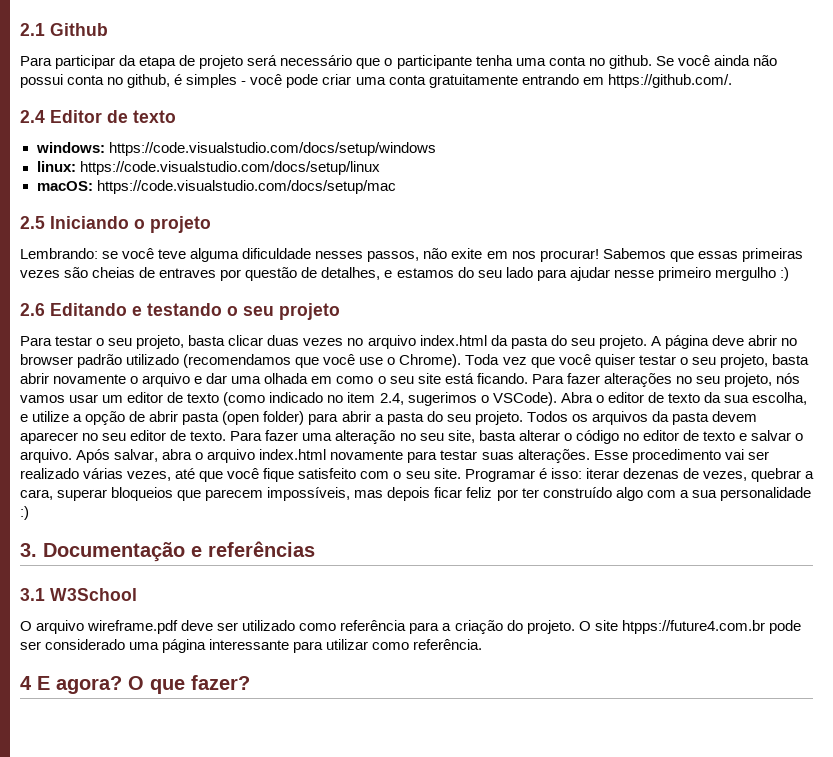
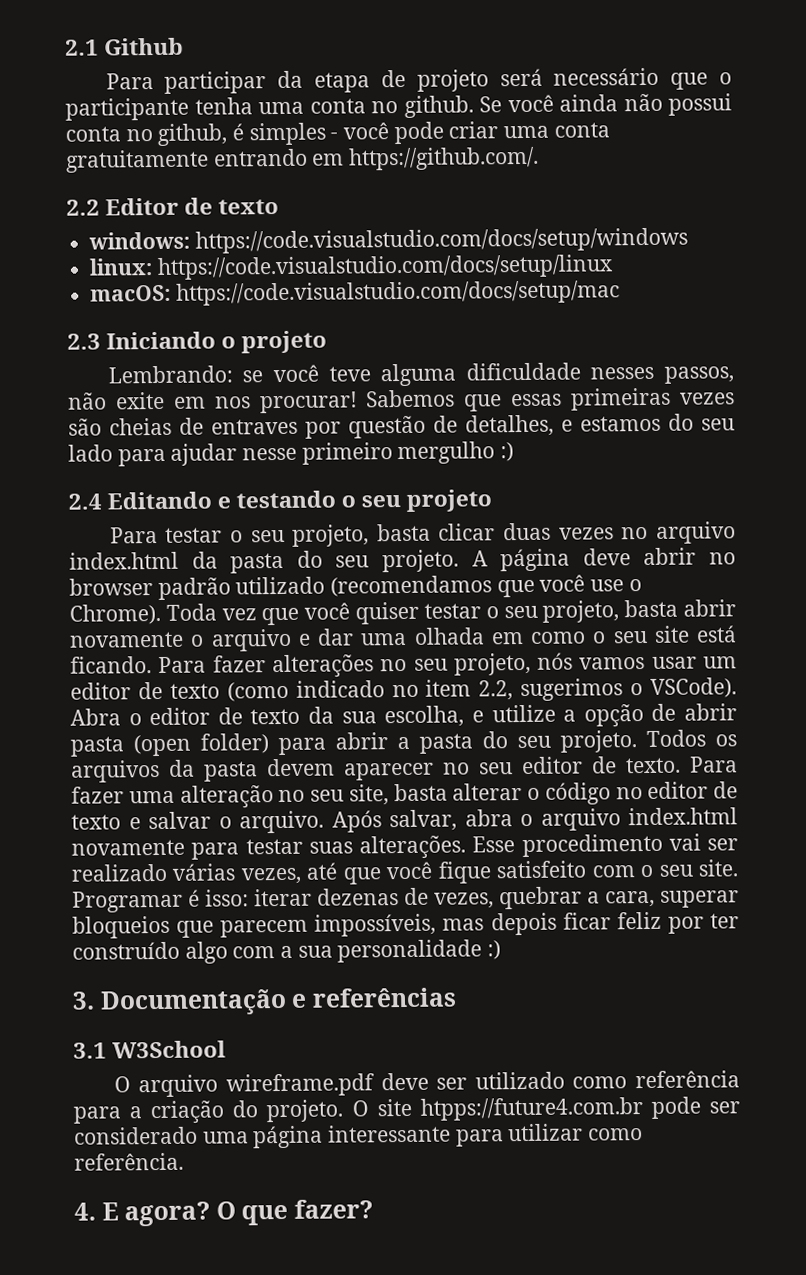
[20,110,45,123] 2.4 -> [66,199,100,216] 2.2
[20,216,45,229] 2.5 -> [67,333,101,350] 2.3
[20,303,45,316] 2.6 -> [68,493,102,510] 2.4
[379,393,404,405] 2.4, -> [478,680,514,701] 2.2,
[20,676,32,690] 4 -> [74,1202,96,1221] 4.

